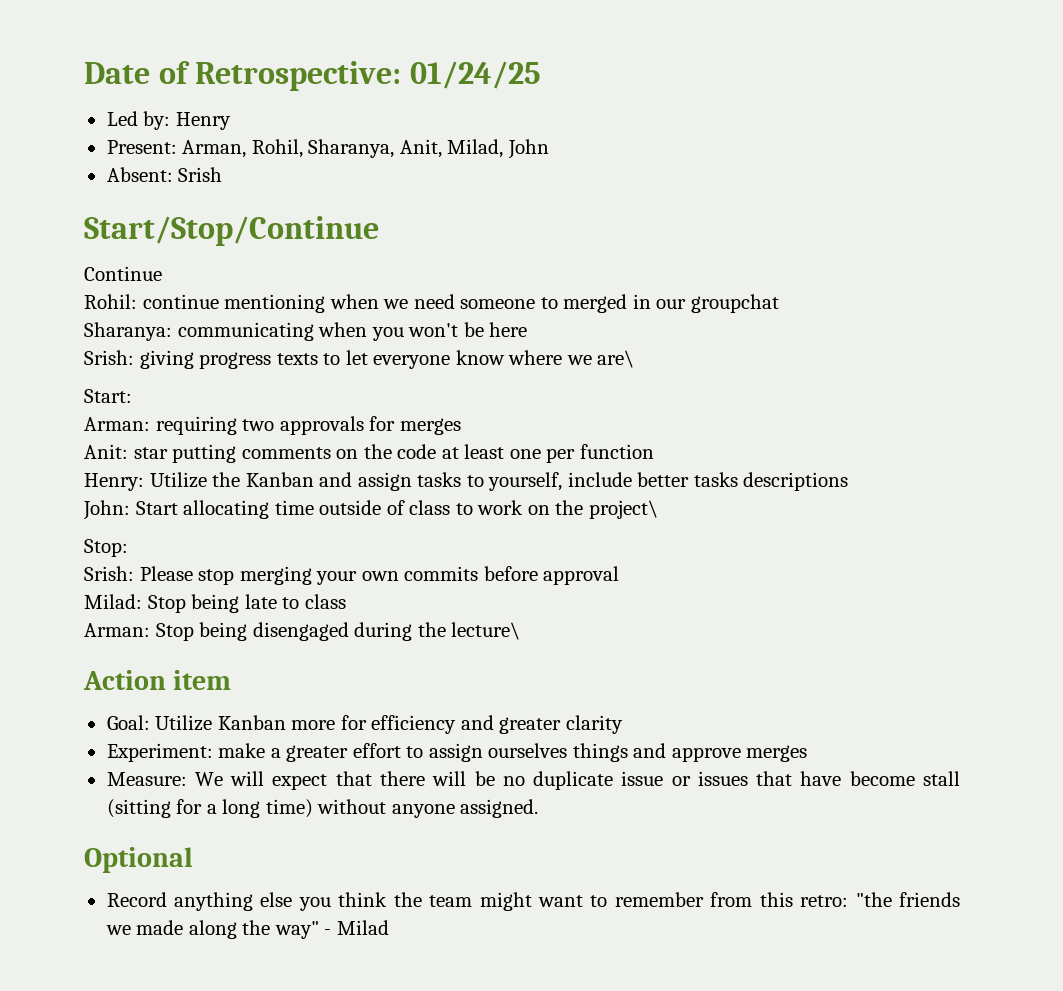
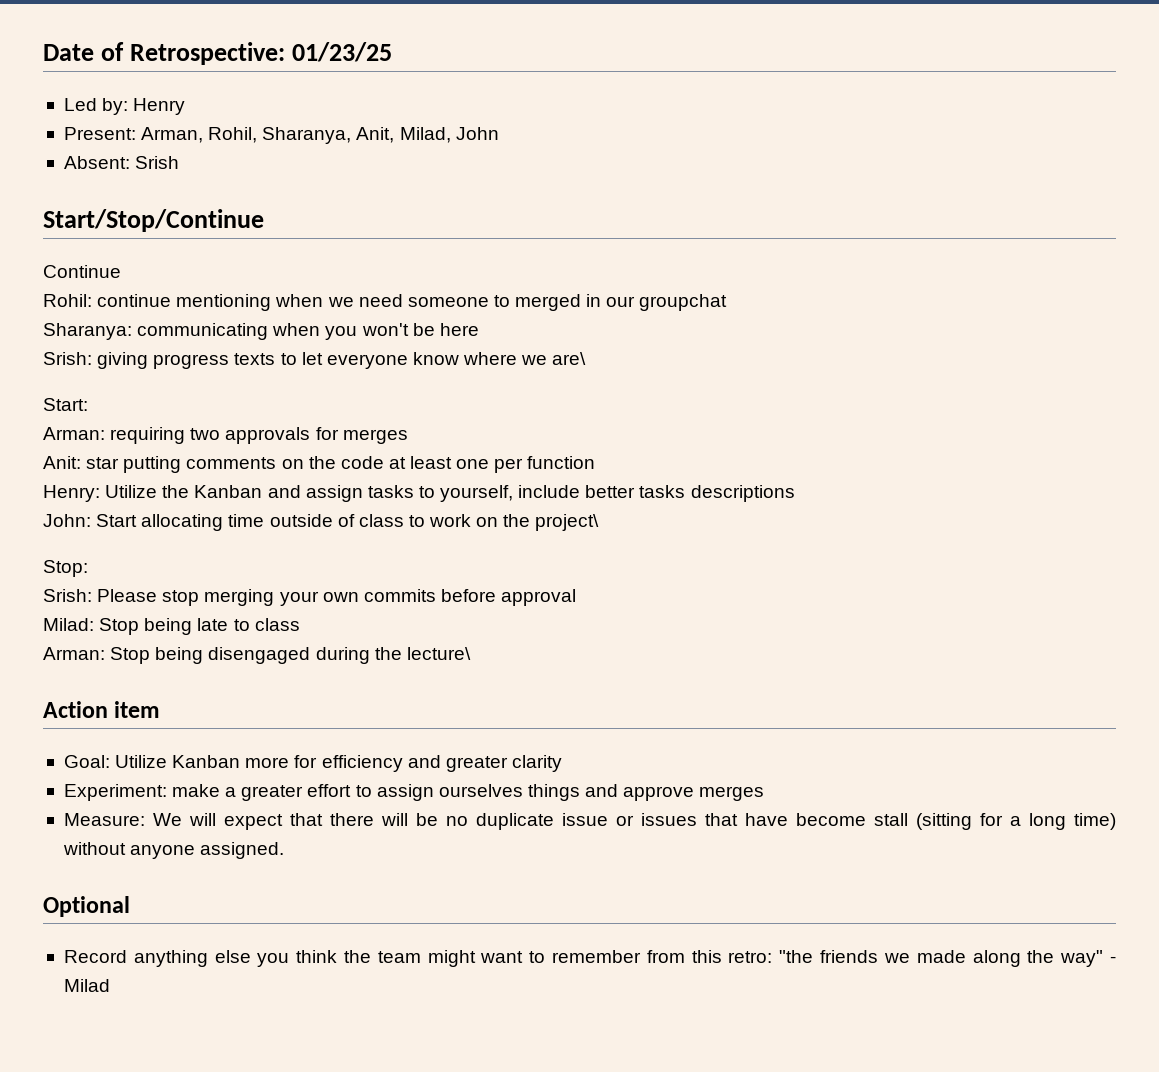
[409,61,541,89] 01/24/25 -> [291,42,392,62] 01/23/25

